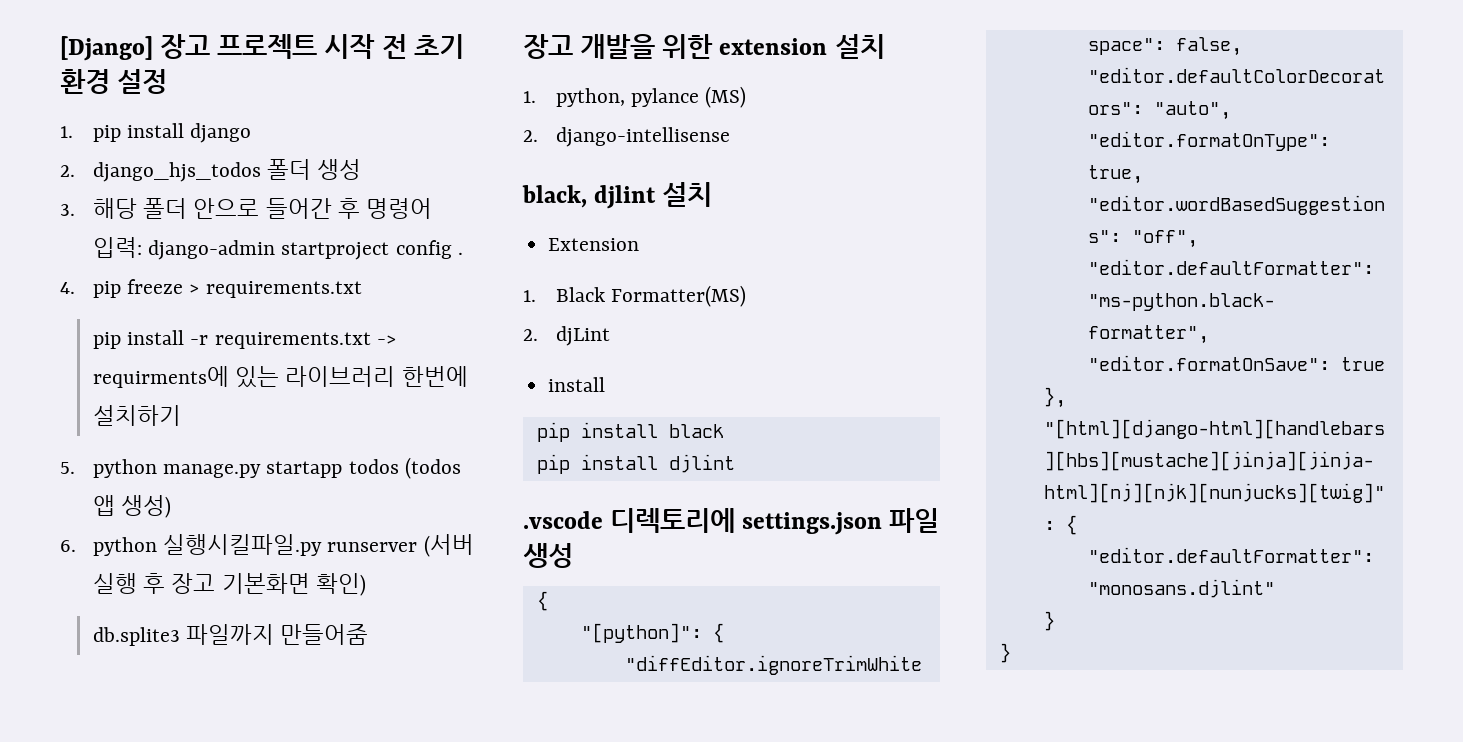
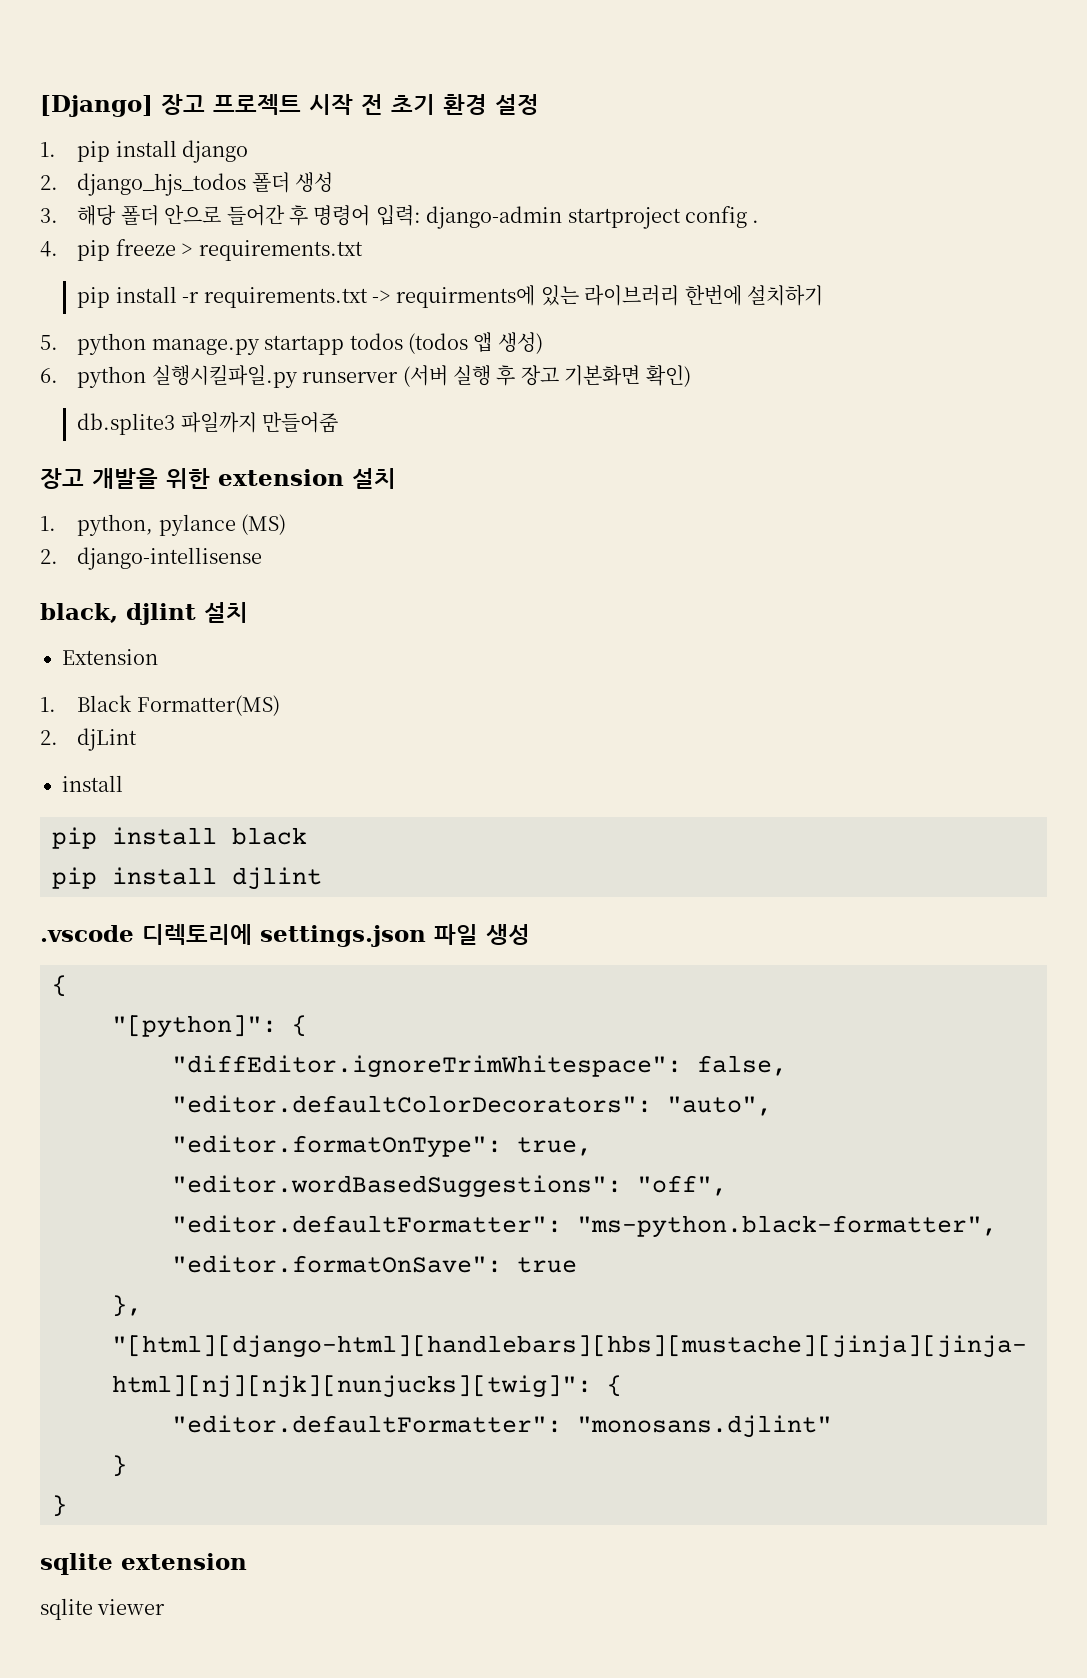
(1011, 653) none -> [40,1553,247,1575] [40,1598,166,1620] // sqlite extension // sqlite viewer

